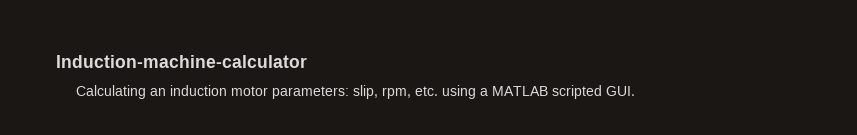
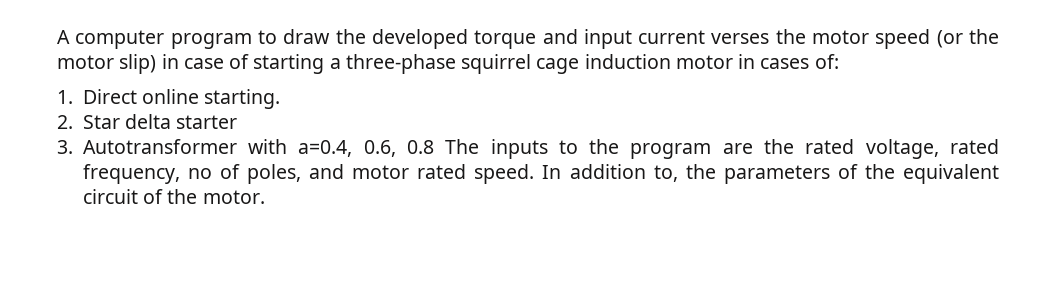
[56,55,307,68] [76,85,636,99] Induction-machine-calculator // Calculating an induction motor parameters: slip, rpm, etc. using a MATLAB scripted GUI. -> [57,29,999,49] [57,54,839,74] [57,89,281,109] [57,114,238,129] [57,139,1000,159] [82,164,1000,184] [82,189,265,204] A computer program to draw the developed torque and input current verses the motor speed (or the motor slip) in case of starting a three-phase squirrel cage induction motor in cases of: // 1. Direct online starting. // 2. Star delta starter // 3. Autotransformer with a=0.4, 0.6, 0.8 The inputs to the program are the rated voltage, rated frequency, no of poles, and motor rated speed. In addition to, the parameters of the equivalent circuit of the motor.

